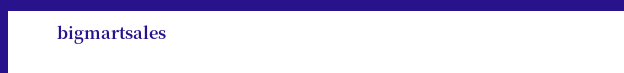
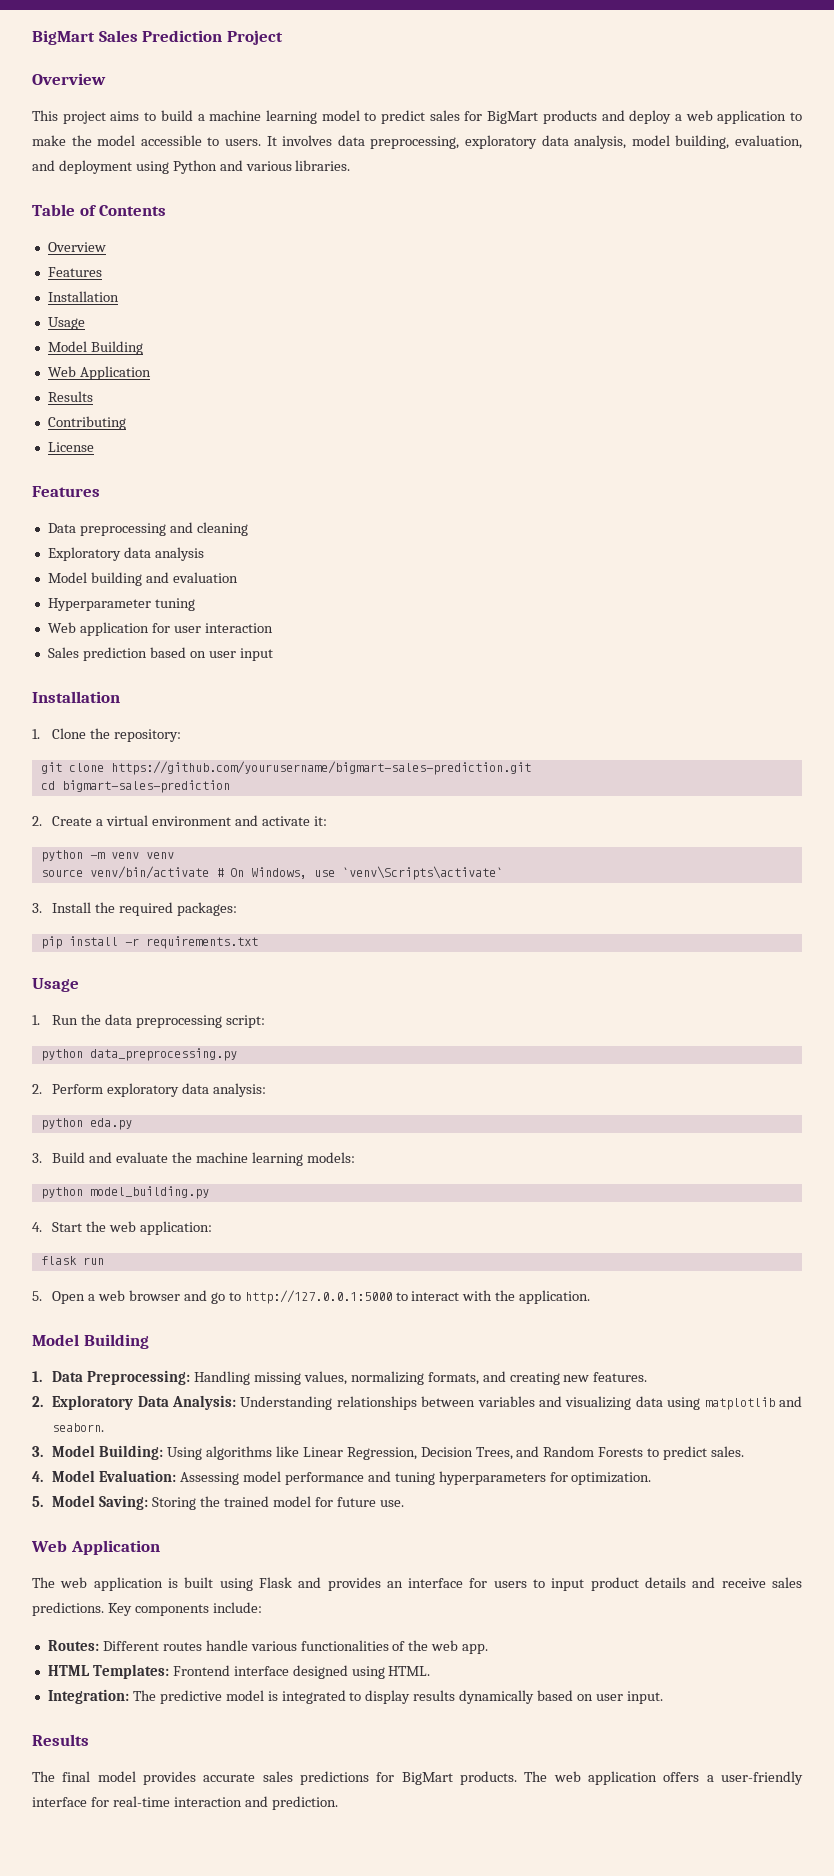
[57,25,166,44] bigmartsales -> [32,30,283,45] [32,73,106,85] [32,110,803,124] [32,135,803,149] [32,160,351,174] [32,204,167,216] [47,242,106,252] [47,267,102,277] [47,291,119,302] [47,317,85,330] [47,341,143,355] [47,366,151,380] [47,391,93,402] [47,416,126,430] [47,442,94,452] [32,486,100,497] [47,522,248,536] [47,547,204,561] [47,572,238,586] [47,598,195,611] [47,622,273,636] [47,647,273,661] [32,691,120,703] [32,728,182,742] [40,761,531,775] [40,780,230,793] [32,815,327,826] [40,850,174,862] [40,866,503,880] [32,902,237,916] [40,936,258,949] [32,978,79,992] [32,1014,265,1028] [40,1048,237,1061] [32,1083,266,1097] [40,1118,132,1130] [32,1152,355,1166] [40,1186,209,1199] [32,1221,212,1235] [40,1256,104,1265] [32,1290,591,1304] [32,1334,149,1349] [32,1370,648,1385] [32,1395,802,1410] [52,1423,105,1432] [32,1445,744,1460] [32,1470,652,1485] [32,1495,404,1510] [31,1540,160,1555] [32,1577,802,1591] [32,1602,262,1616] [47,1640,489,1654] [47,1664,431,1679] [47,1689,663,1704] [32,1734,89,1746] [32,1771,804,1785] [32,1796,338,1810] BigMart Sales Prediction Project // Overview // This project aims to build a machine learning model to predict sales for BigMart products and deploy a web application to make the model accessible to users. It involves data preprocessing, exploratory data analysis, model building, evaluation, and deployment using Python and various libraries. // Table of Contents // Overview // Features // Installation // Usage // Model Building // Web Application // Results // Contributing // License // Features // Data preprocessing and cleaning // Exploratory data analysis // Model building and evaluation // Hyperparameter tuning // Web application for user interaction // Sales prediction based on user input // Installation // 1. Clone the repository: // git clone https://github.com/yourusername/bigmart-sales-prediction.git // cd bigmart-sales-prediction // 2. Create a virtual environment and activate it: // python -m venv venv // source venv/bin/activate # On Windows, use `venv\Scripts\activate` // 3. Install the required packages: // pip install -r requirements.txt // Usage // 1. Run the data preprocessing script: // python data_preprocessing.py // 2. Perform exploratory data analysis: // python eda.py // 3. Build and evaluate the machine learning models: // python model_building.py // 4. Start the web application: // flask run // 5. Open a web browser and go to http://127.0.0.1:5000 to interact with the application. // Model Building // 1. Data Preprocessing: Handling missing values, normalizing formats, and creating new features. // 2. Exploratory Data Analysis: Understanding relationships between variables and visualizing data using matplotlib and seaborn. // 3. Model Building: Using algorithms like Linear Regression, Decision Trees, and Random Forests to predict sales. // 4. Model Evaluation: Assessing model performance and tuning hyperparameters for optimization. // 5. Model Saving: Storing the trained model for future use. // Web Application // The web application is built using Flask and provides an interface for users to input product details and receive sales predictions. Key components include: // Routes: Different routes handle various functionalities of the web app. // HTML Templates: Frontend interface designed using HTML. // Integration: The predictive model is integrated to display results dynamically based on user input. // Results // The final model provides accurate sales predictions for BigMart products. The web application offers a user-friendly interface for real-time interaction and prediction.

